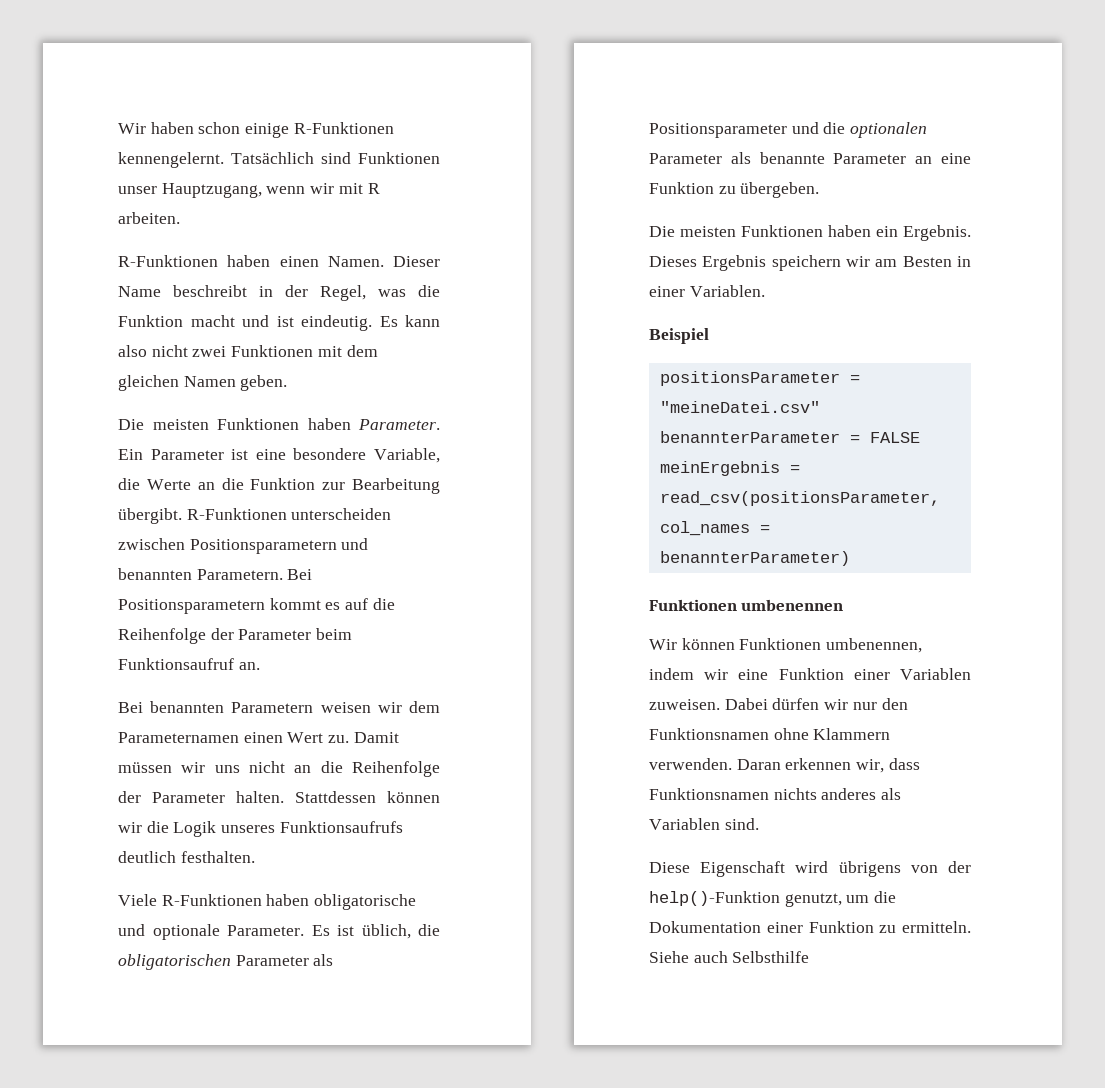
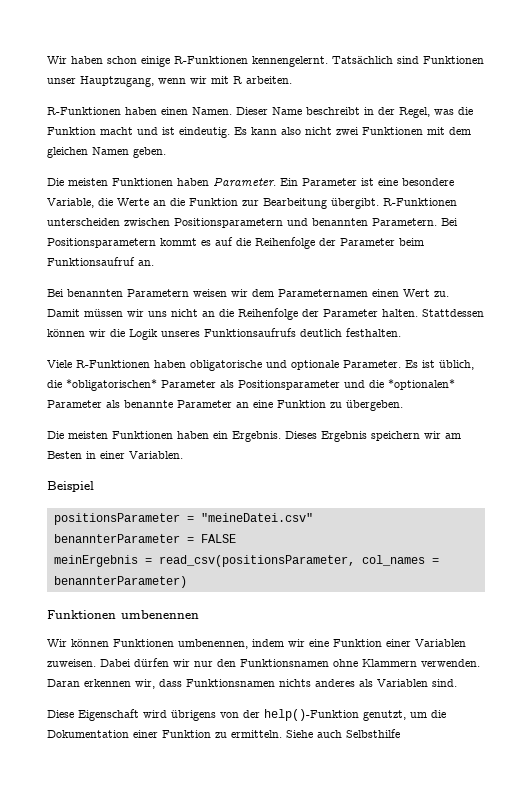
[118,954,231,970] obligatorischen -> [66,379,157,391] *obligatorischen*
[850,122,928,138] optionalen -> [388,379,455,390] *optionalen*

